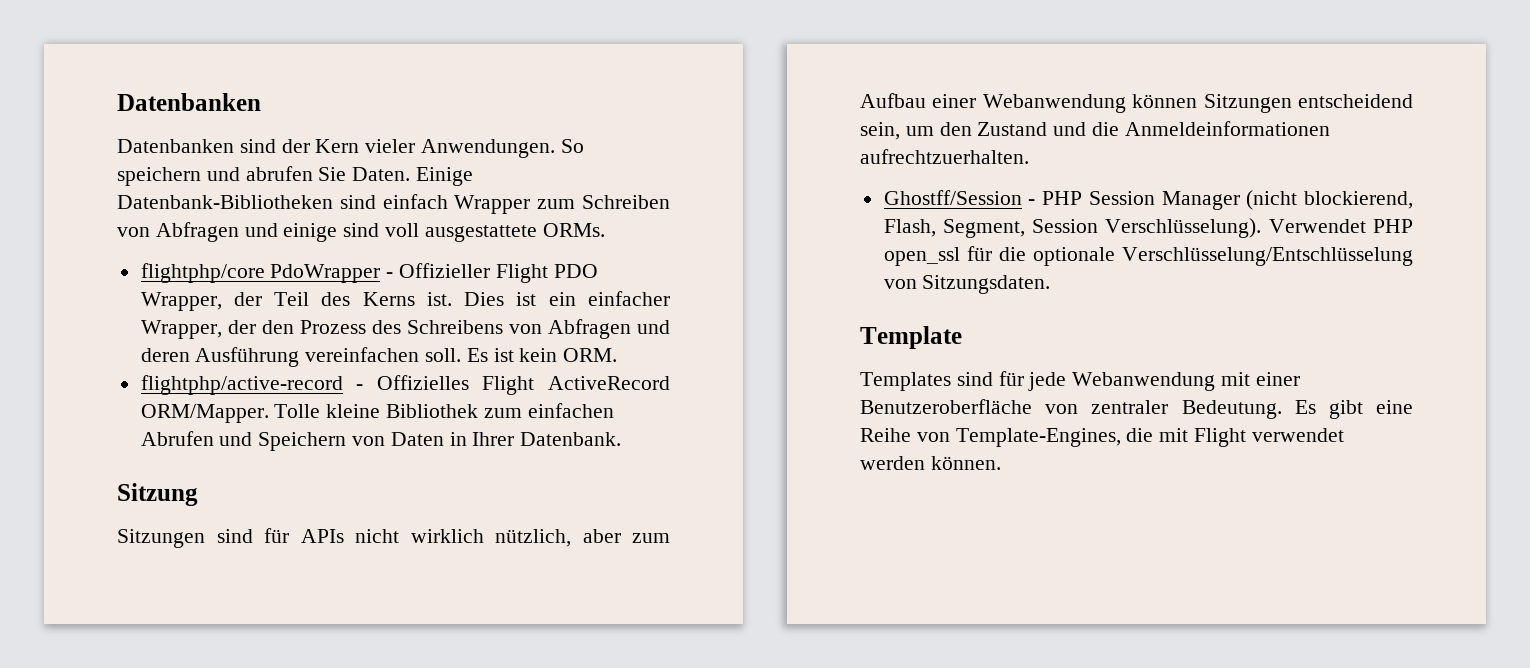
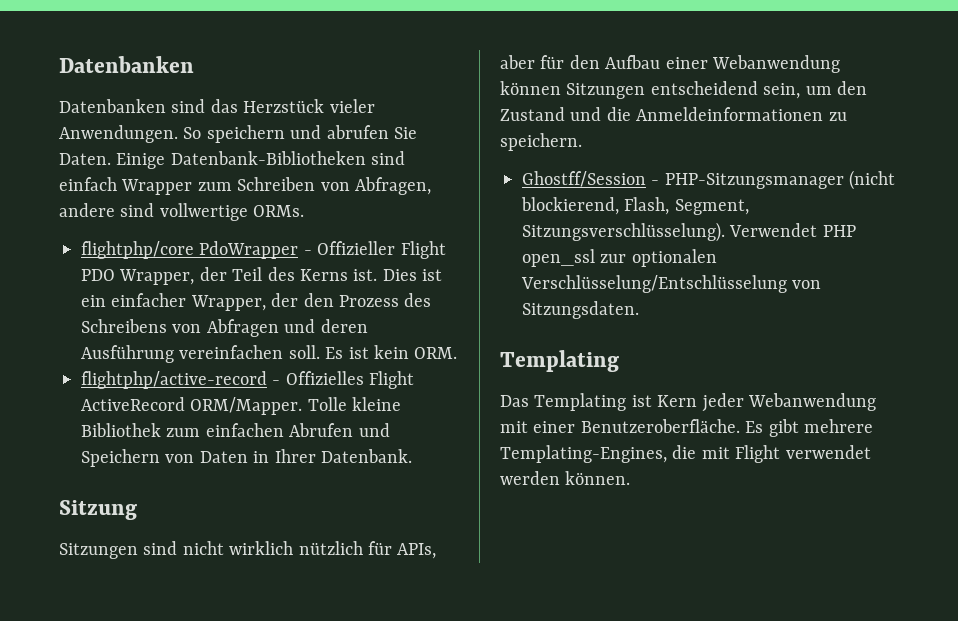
[281,139,360,153] der Kern -> [210,99,325,113] das Herzstück
[155,222,537,242] Abfragen und einige sind voll ausgestattete -> [355,177,431,195] [59,203,248,221] Abfragen, andere sind vollwertige
[264,528,670,547] für APIs nicht wirklich nützlich, aber zum -> [182,541,437,559] [500,55,600,69] nicht wirklich nützlich für APIs, aber für den
[860,149,1029,164] aufrechtzuerhalten. -> [828,112,847,121] [500,133,582,151] zu speichern.
[1042,191,1240,210] PHP Session Manager -> [664,173,844,189] PHP-Sitzungsmanager
[1032,218,1262,238] Session Verschlüsselung). -> [522,222,725,242] Sitzungsverschlüsselung).
[966,246,1115,266] für die optionale -> [600,249,717,267] zur optionalen
[860,326,962,349] [860,371,1300,391] [860,399,1413,419] [860,428,1121,447] Template // Templates sind für jede Webanwendung mit einer Benutzeroberfläche von zentraler Bedeutung. Es gibt eine Reihe von Template-Engines, -> [500,350,619,372] [500,393,876,412] [500,419,873,437] [500,445,667,463] Templating // Das Templating ist Kern jeder Webanwendung mit einer Benutzeroberfläche. Es gibt mehrere Templating-Engines,

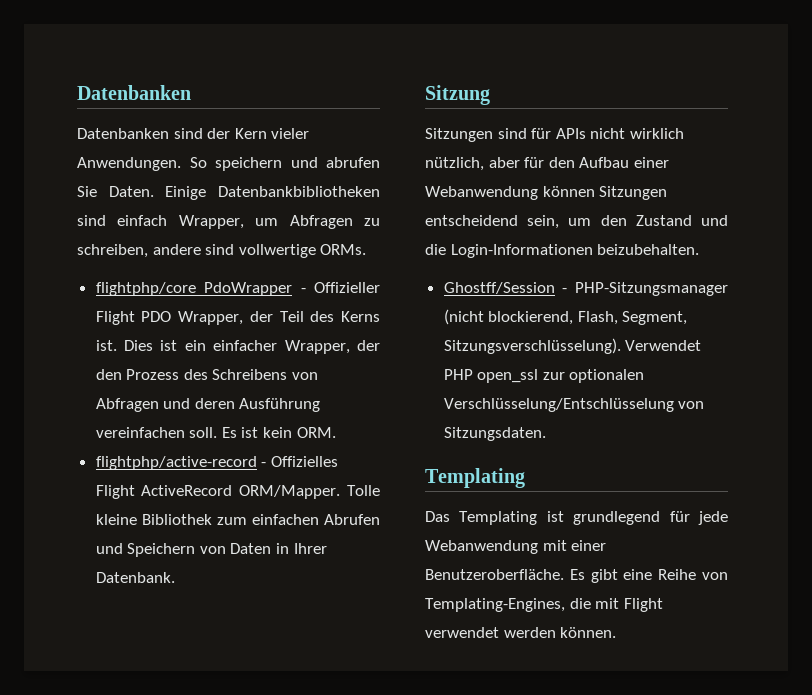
[210,99,325,113] das Herzstück -> [207,128,267,139] der Kern
[170,151,366,165] Datenbank-Bibliotheken -> [218,186,380,197] Datenbankbibliotheken
[121,177,431,195] Wrapper zum Schreiben von Abfragen, -> [178,215,380,229] [77,244,148,258] Wrapper, um Abfragen zu schreiben,
[182,541,437,559] nicht wirklich nützlich für APIs, -> [531,128,684,139] [425,157,484,171] für APIs nicht wirklich nützlich,
[636,107,847,121] [500,133,582,151] Anmeldeinformationen zu speichern. -> [450,244,700,258] Login-Informationen beizubehalten.
[657,393,744,412] Kern jeder -> [573,511,728,525] grundlegend für jede
[804,419,873,433] mehrere -> [623,569,728,580] eine Reihe von

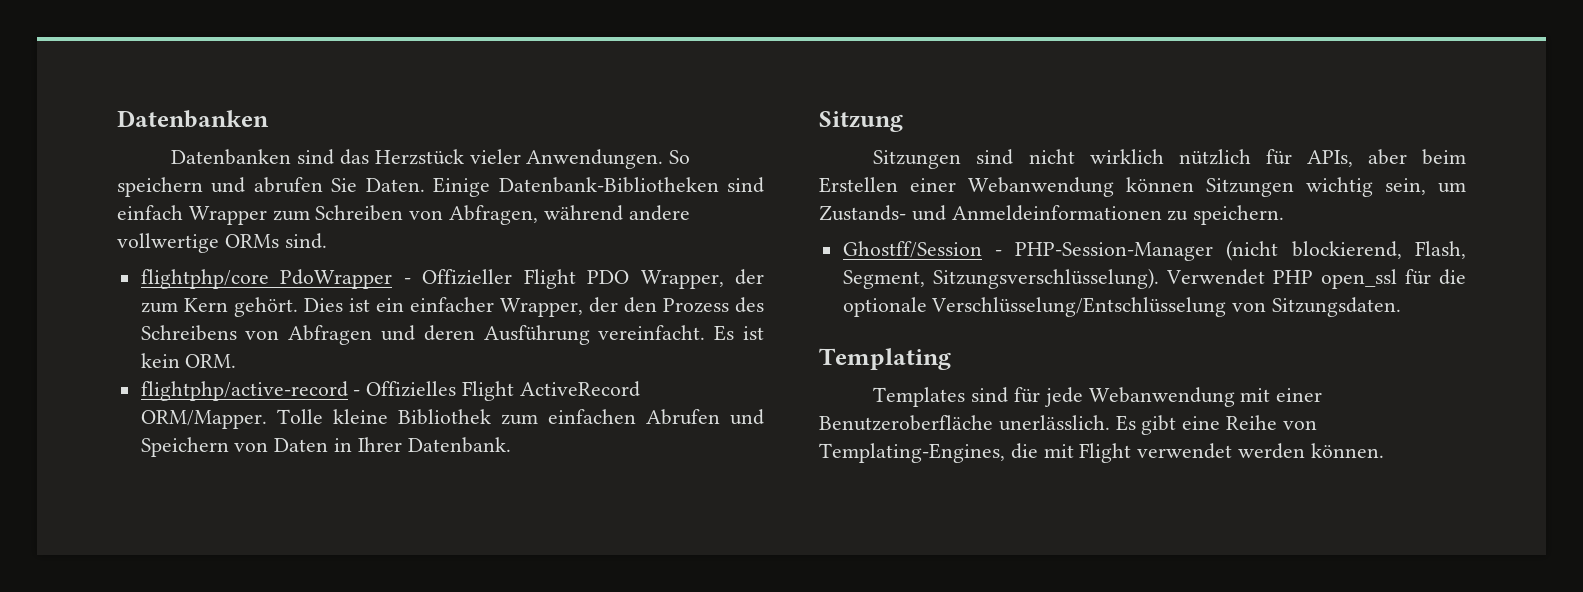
[207,128,267,139] der Kern -> [340,149,464,165] das Herzstück
[218,186,380,197] Datenbankbibliotheken -> [498,177,719,193] Datenbank-Bibliotheken
[178,215,380,229] [77,244,367,258] Wrapper, um Abfragen zu schreiben, andere sind vollwertige ORMs. -> [188,205,690,225] [117,233,327,253] Wrapper zum Schreiben von Abfragen, während andere vollwertige ORMs sind.
[279,311,380,322] [95,340,117,351] Teil des Kerns ist. -> [140,297,298,317] zum Kern gehört.
[95,427,218,438] vereinfachen soll. -> [598,325,706,340] vereinfacht.
[531,128,684,139] [425,157,630,171] für APIs nicht wirklich nützlich, aber für den Aufbau -> [1028,149,1466,167] [819,177,898,193] nicht wirklich nützlich für APIs, aber beim Erstellen
[425,215,518,226] entscheidend -> [1306,177,1373,197] wichtig
[600,215,728,226] [425,244,700,258] den Zustand und die Login-Informationen beizubehalten. -> [819,205,1285,225] Zustands- und Anmeldeinformationen zu speichern.
[575,282,728,296] PHP-Sitzungsmanager -> [1015,242,1214,261] PHP-Session-Manager
[542,369,645,383] zur optionalen -> [1404,269,1466,285] [842,297,927,317] für die optionale
[425,511,661,525] Das Templating ist grundlegend -> [873,387,1009,407] Templates sind
[425,569,564,580] Benutzeroberfläche. -> [819,415,1110,431] Benutzeroberfläche unerlässlich.

